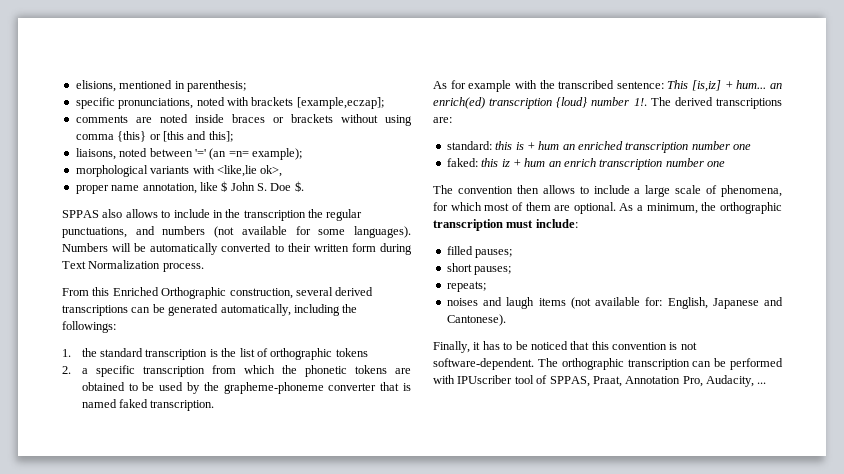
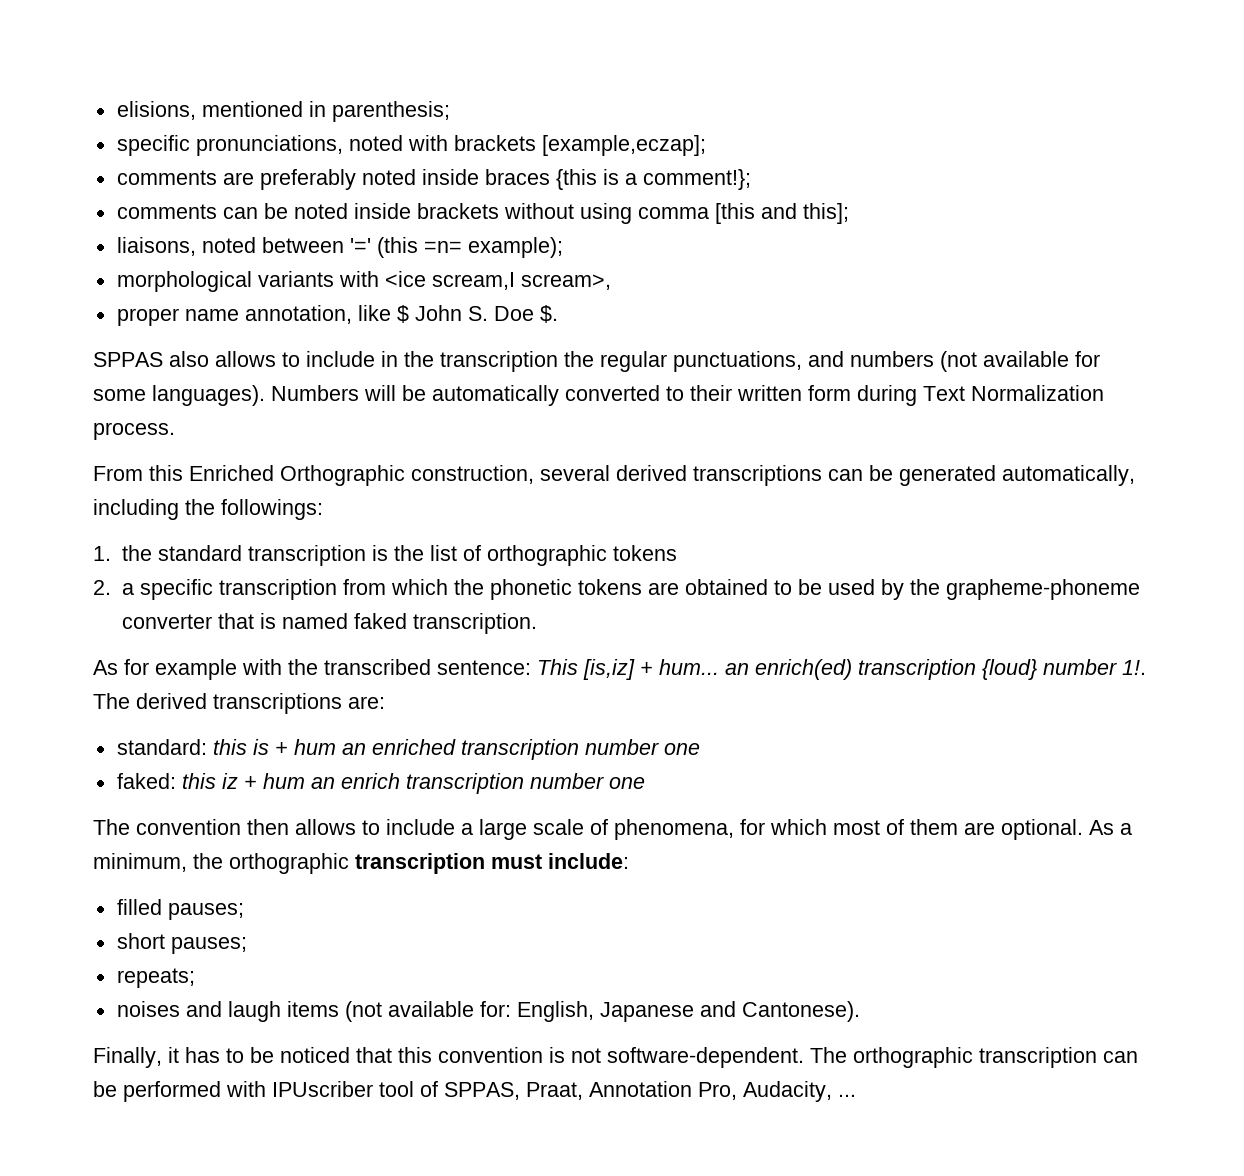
(152, 120) none -> [259,169,356,190] preferably
[272,117,284,123] or -> [555,169,751,190] [116,203,411,219] {this is a comment!}; // comments can be noted inside
[117,131,161,142] {this} or -> (709, 213) none
[209,148,227,160] (an -> [376,237,418,258] (this
[216,165,283,177] <like,lie ok>, -> [384,271,611,290] <ice scream,I scream>,

